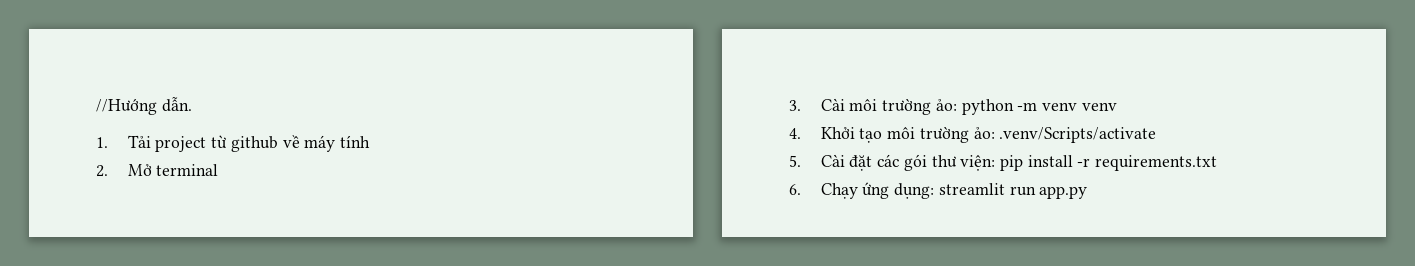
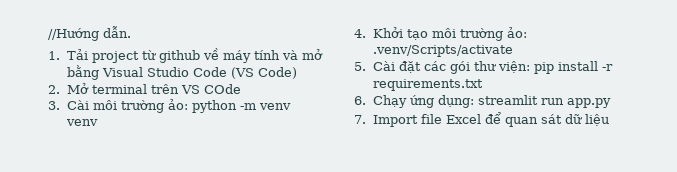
(370, 141) none -> [281,48,323,60] [66,65,297,80] và mở bằng Visual Studio Code (VS Code)
(219, 170) none -> [150,84,241,94] trên VS COde
(1088, 192) none -> [354,111,609,127] // 7. Import file Excel để quan sát dữ liệu

